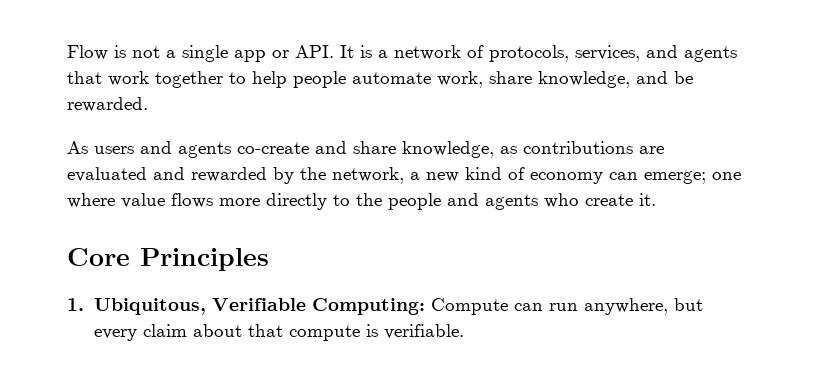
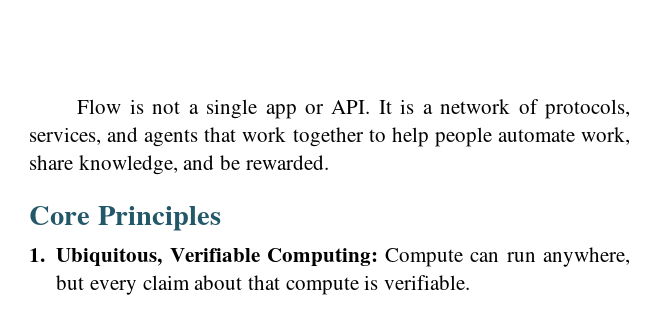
[67,141,664,158] [67,167,741,184] [67,193,656,210] // As users and agents co-create and share knowledge, as contributions are evaluated and rewarded by the network, a new kind of economy can emerge; one where value flows more directly to the people and agents who create it. -> (329, 162) none

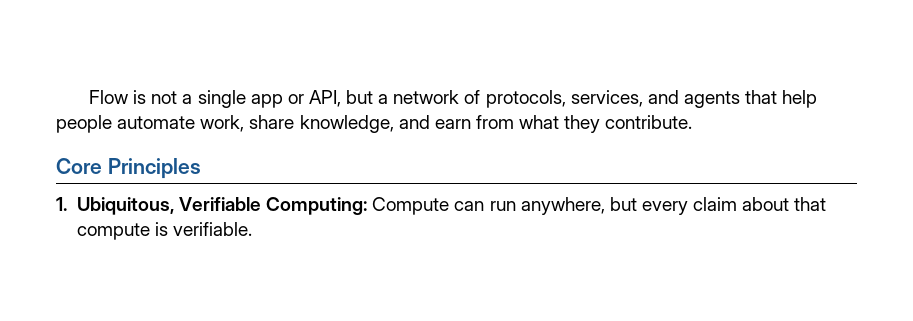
[331,99,415,114] API. It is -> [308,90,374,107] API, but
[242,127,386,147] work together to -> (778, 97) none
[220,155,329,170] be rewarded. -> [434,115,693,133] earn from what they contribute.

